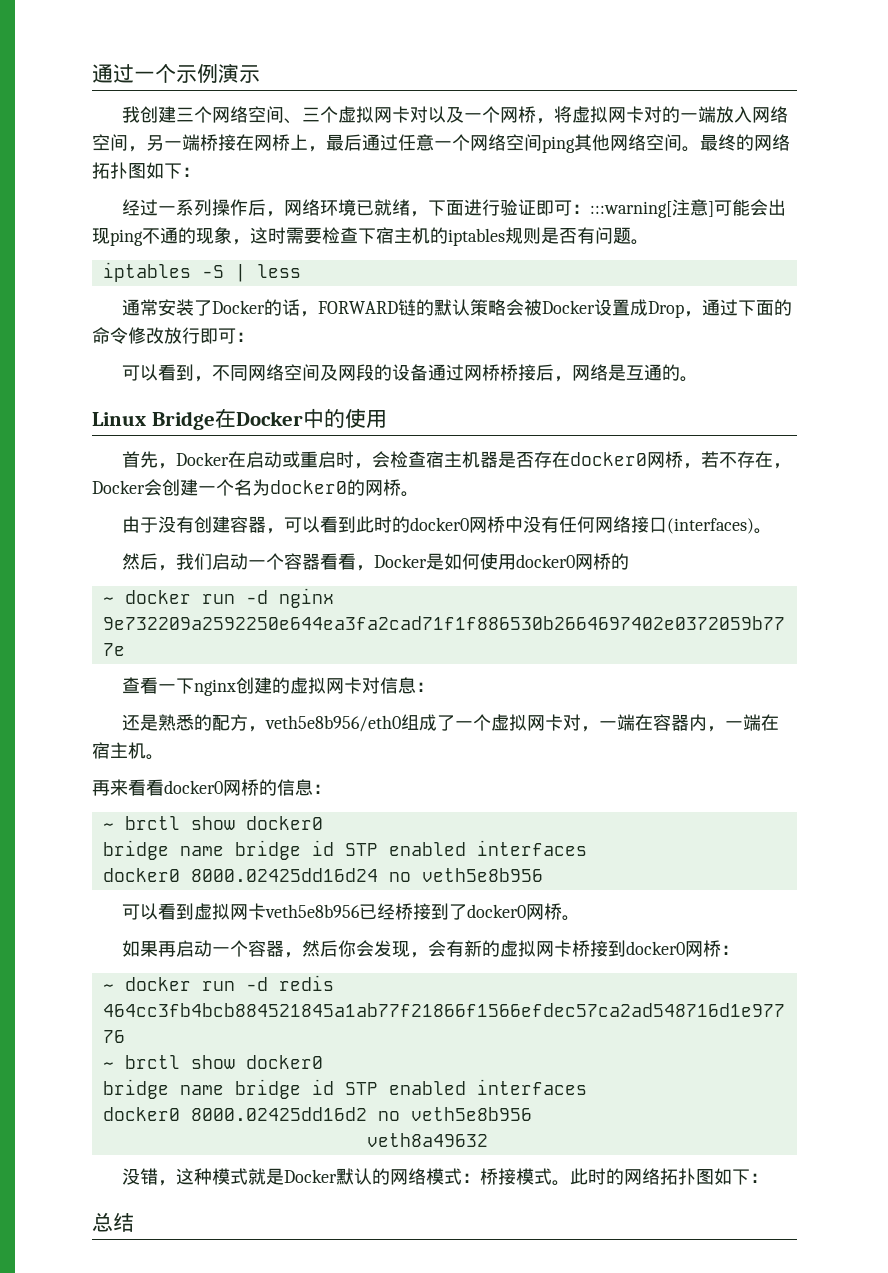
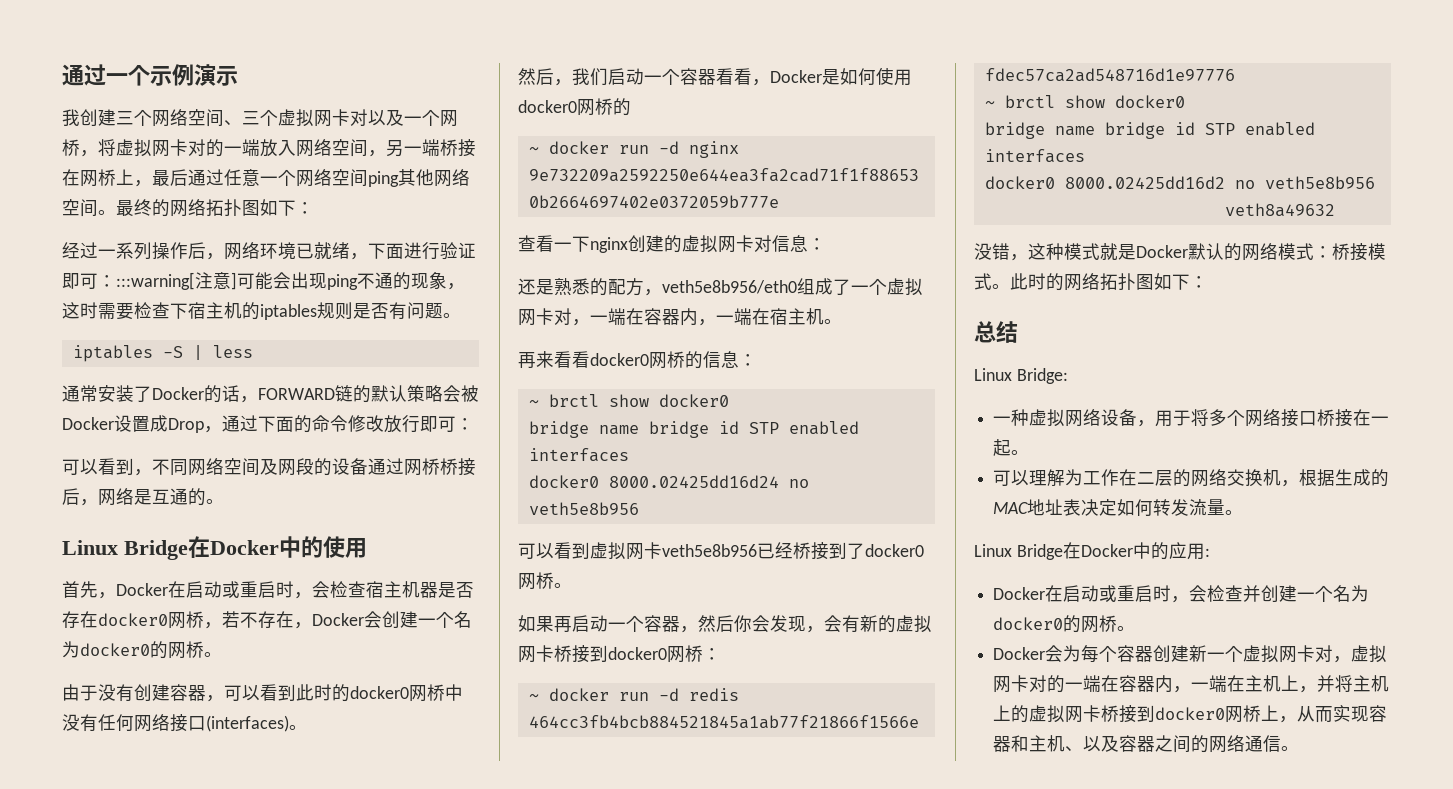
(134, 1222) none -> [974,368,1068,384] [993,409,1390,427] [993,439,1030,456] [993,469,1390,487] [993,499,1244,516] [974,542,1210,560] [993,585,1370,603] [993,615,1136,633] [993,645,1388,663] [993,675,1390,693] [993,705,1388,723] [993,735,1300,753] // Linux Bridge: // 一种虚拟网络设备，用于将多个网络接口桥接在一起。 // 可以理解为工作在二层的网络交换机，根据生成的MAC地址表决定如何转发流量。 // Linux Bridge在Docker中的应用: // Docker在启动或重启时，会检查并创建一个名为docker0的网桥。 // Docker会为每个容器创建新一个虚拟网卡对，虚拟网卡对的一端在容器内，一端在主机上，并将主机上的虚拟网卡桥接到docker0网桥上，从而实现容器和主机、以及容器之间的网络通信。

